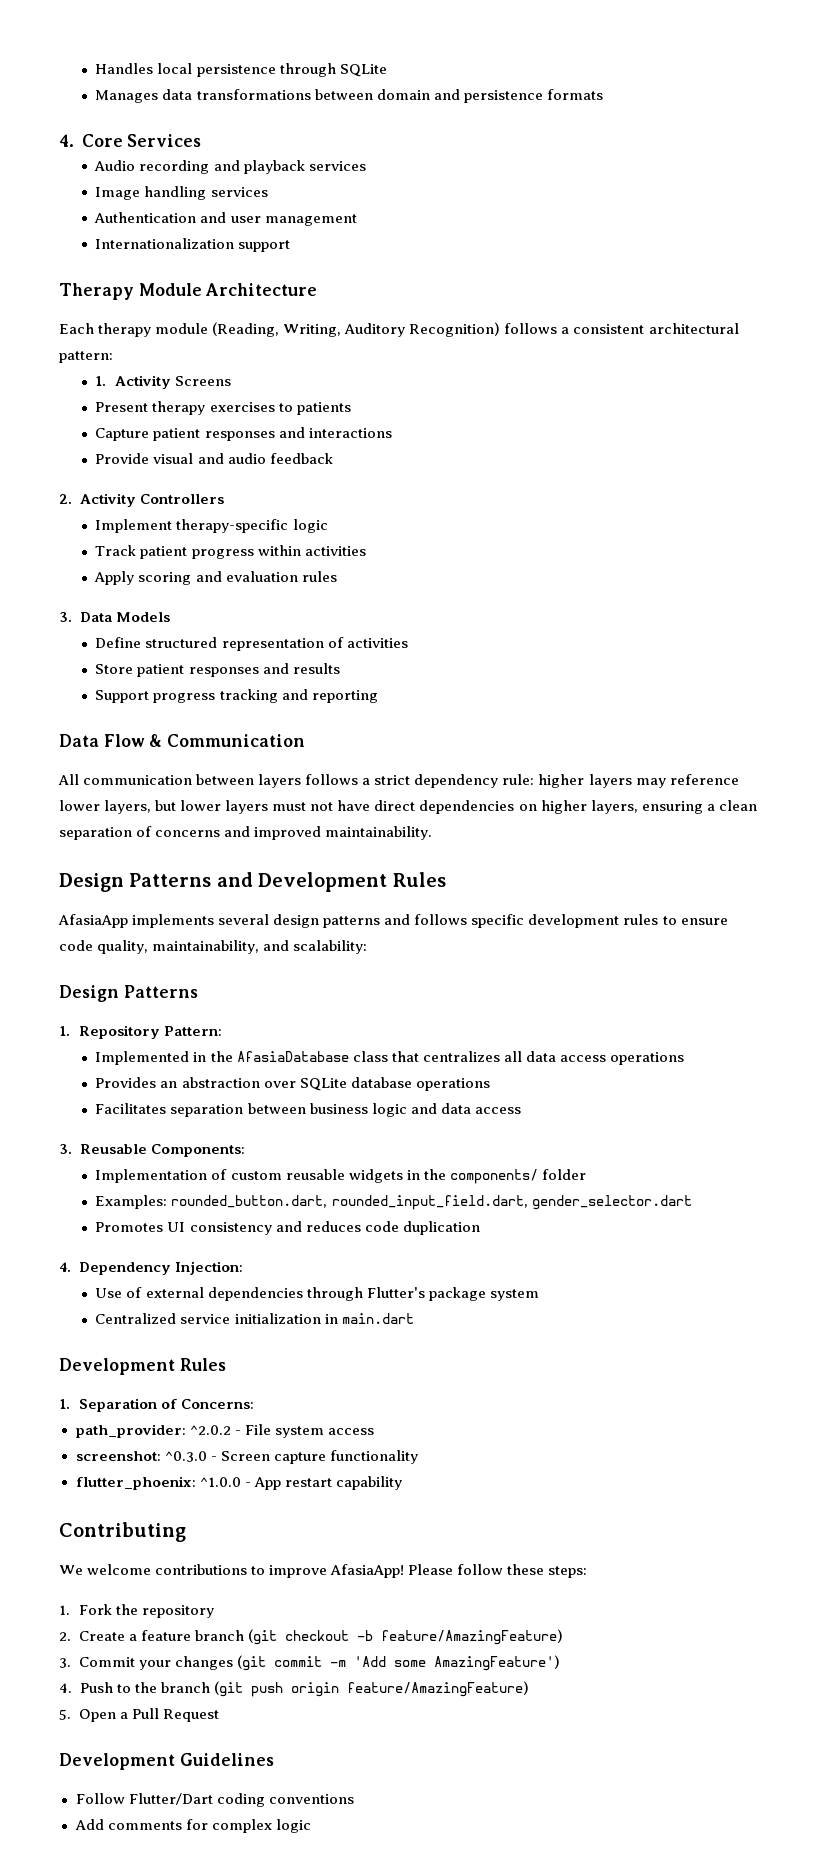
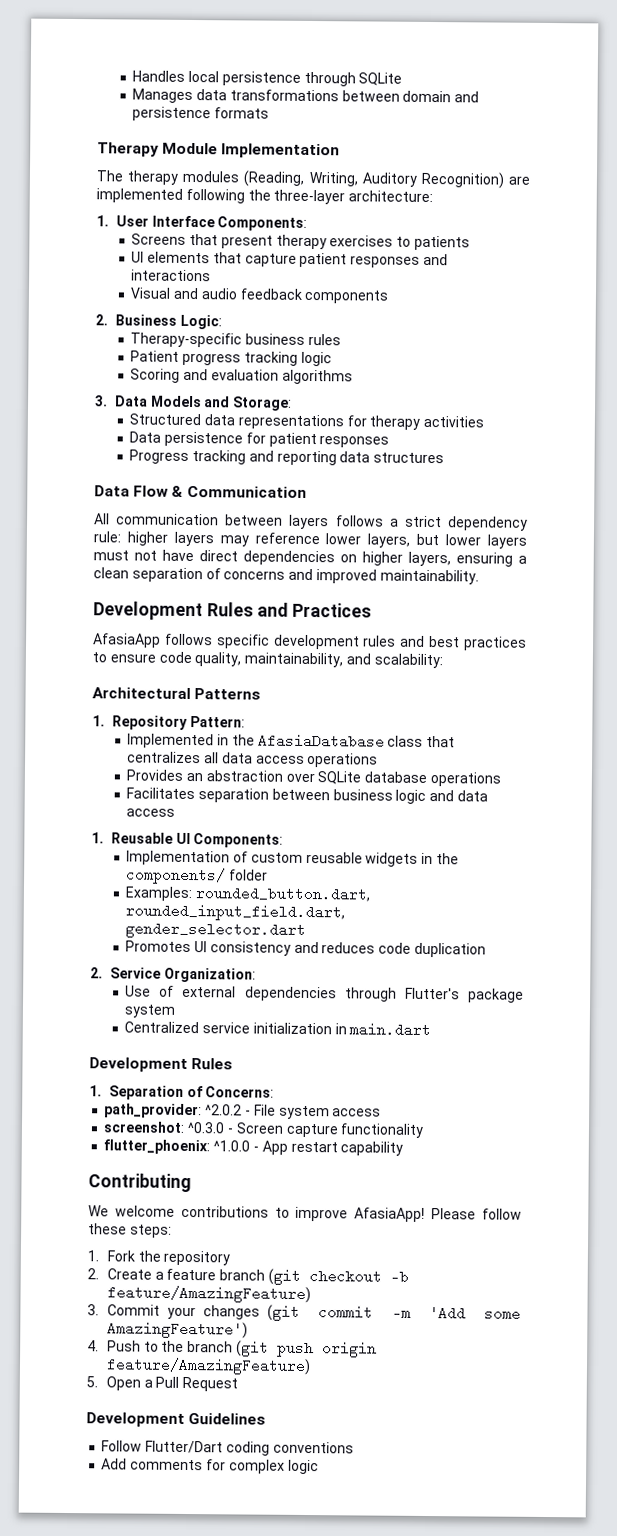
[59,134,202,147] [94,160,366,174] [95,186,268,200] [94,212,357,226] [95,238,291,252] [59,283,318,300] [59,322,739,337] [59,351,113,363] [95,375,172,389] 4. Core Services // Audio recording and playback services // Image handling services // Authentication and user management // Internationalization support // Therapy Module Architecture // Each therapy module (Reading, Writing, Auditory Recognition) follows a consistent architectural pattern: // 1. Activity -> [97,142,341,159] [96,170,530,189] [96,188,434,205] [96,215,308,231] Therapy Module Implementation // The therapy modules (Reading, Writing, Auditory Recognition) are implemented following the three-layer architecture: // 1. User Interface Components: //
[95,402,149,412] // Present -> [189,233,273,249] that present
[95,428,150,441] Capture -> [131,251,297,267] UI elements that capture
[95,453,194,464] Provide visual -> [130,287,172,299] Visual
[59,493,224,507] [95,519,328,533] [95,545,366,559] [94,571,192,585] // 2. Activity Controllers // Implement therapy-specific logic // Track patient progress within activities // Apply scoring -> [304,289,390,304] [95,314,222,330] [130,332,341,348] [130,350,332,367] [130,368,181,383] components // 2. Business Logic: // Therapy-specific business rules // Patient progress tracking logic // Scoring
[301,571,337,582] rules -> [281,369,353,385] algorithms
[95,637,408,651] [95,663,340,677] [95,690,216,703] // Define structured representation of activities // Store patient responses and results // Support progress -> [204,396,293,411] [129,413,485,430] [129,431,390,448] [129,449,190,464] and Storage: // Structured data representations for therapy activities // Data persistence for patient responses // Progress
(378, 696) none -> [339,451,445,464] data structures
[59,872,446,892] Design Patterns and Development Rules -> [93,601,373,621] Development Rules and Practices
[132,914,411,928] implements several design patterns and -> (161, 640) none
(659, 919) none -> [400,635,527,651] and best practices
[59,985,119,1002] Design -> [92,687,191,700] Architectural
[59,1144,147,1154] 3. Reusable -> [91,832,191,845] 1. Reusable UI
[59,1261,243,1275] 4. Dependency Injection: -> [90,967,256,983] 2. Service Organization:

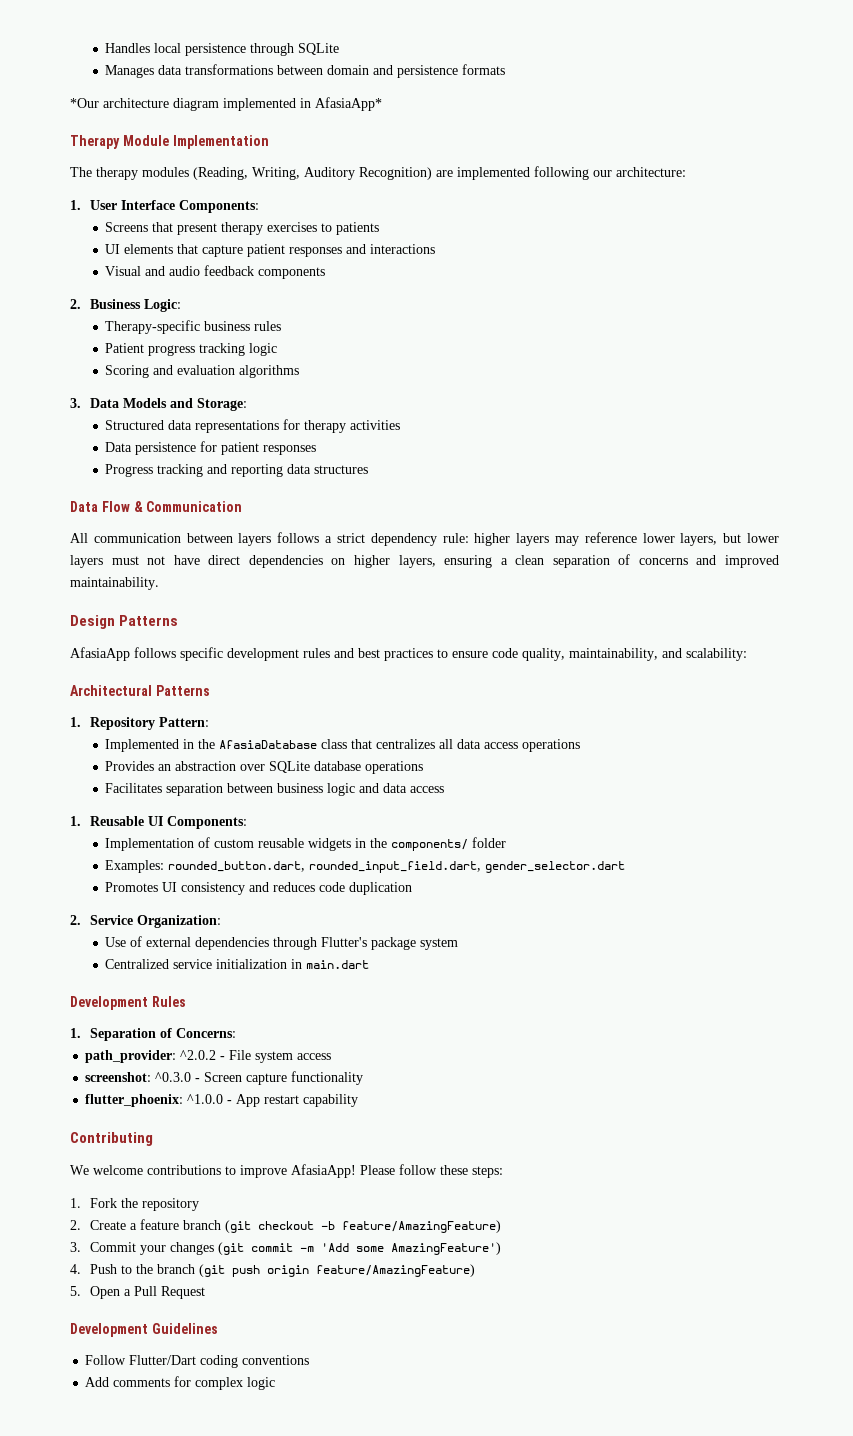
(270, 113) none -> [70,97,382,111] // *Our architecture diagram implemented in AfasiaApp*
[247,189,346,205] the three-layer -> [593,170,612,177] our
[93,601,373,621] Development Rules and Practices -> [70,615,179,629] Design Patterns

